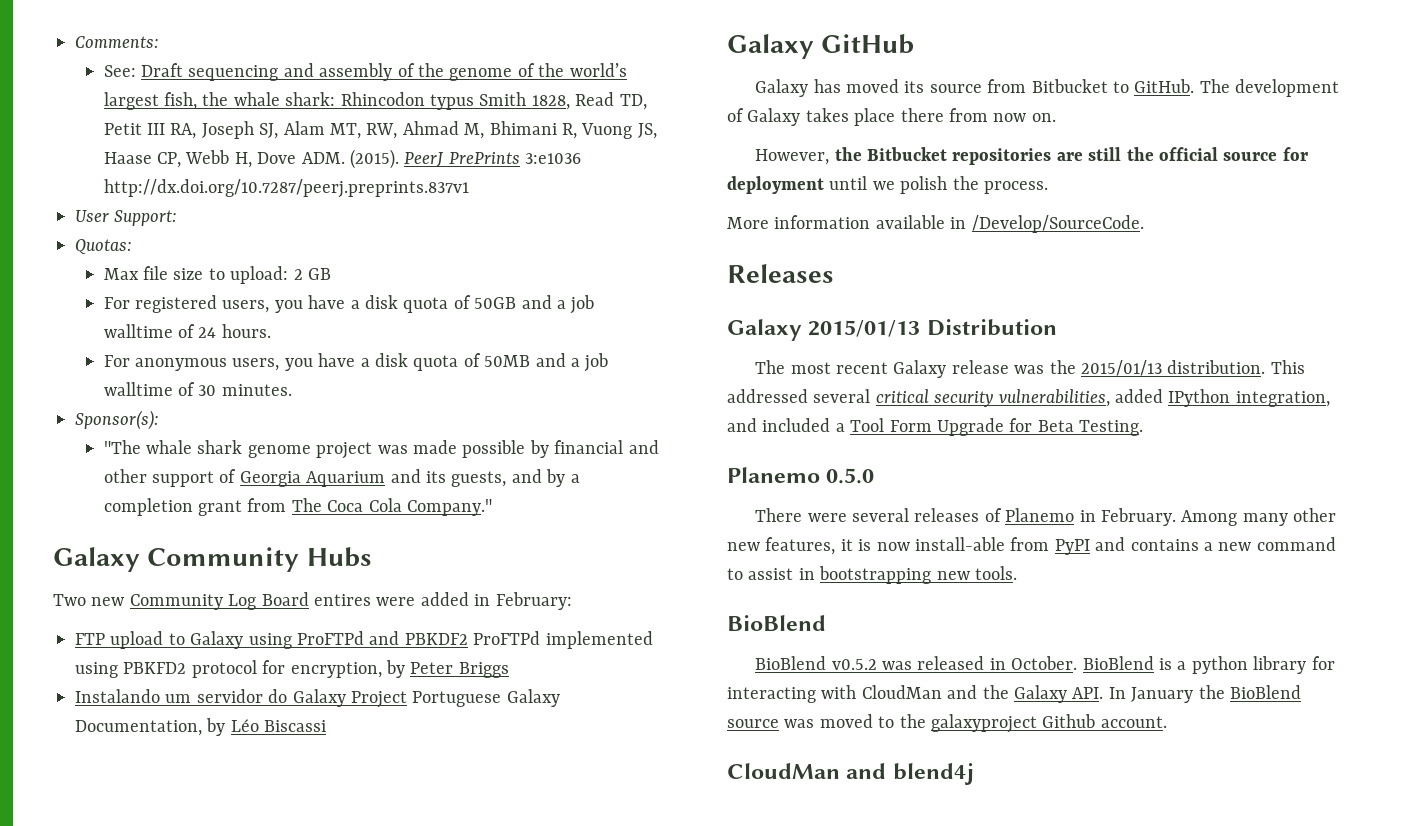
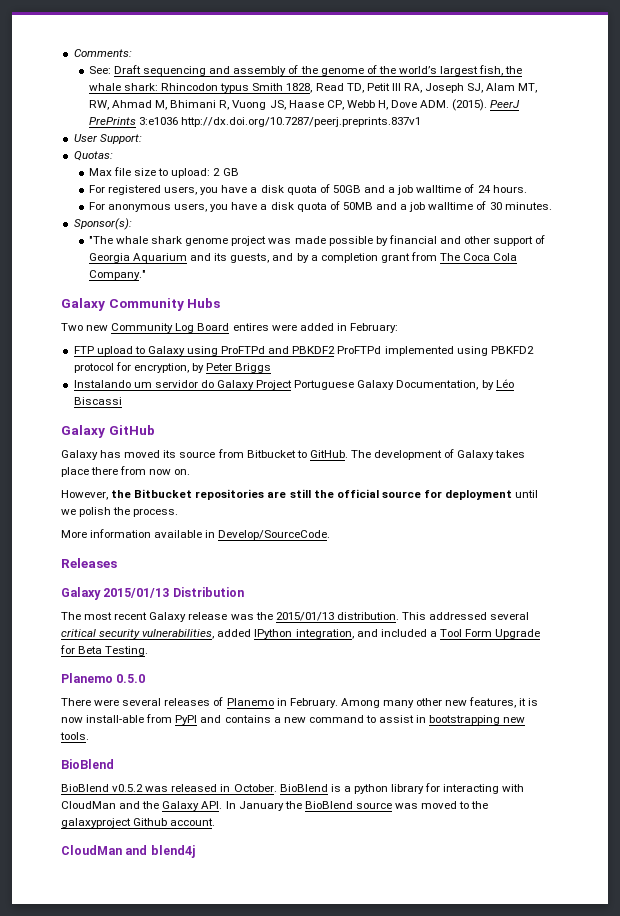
[971,215,1144,233] /Develop/SourceCode. -> [218,530,331,540] Develop/SourceCode.

